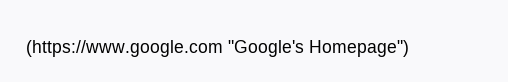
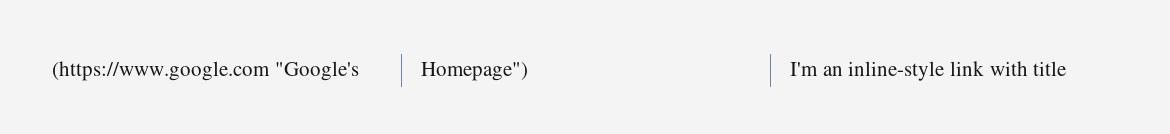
(409, 48) none -> [790,61,1067,81] // I'm an inline-style link with title

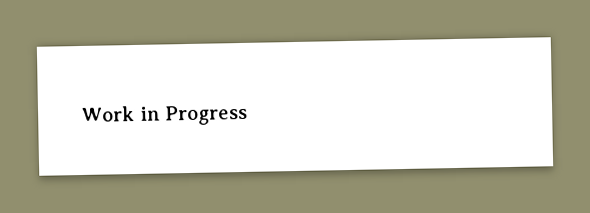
[52,61,528,81] [790,61,1067,81] (https://www.google.com "Google's Homepage") // I'm an inline-style link with title -> [81,104,249,126] Work in Progress

